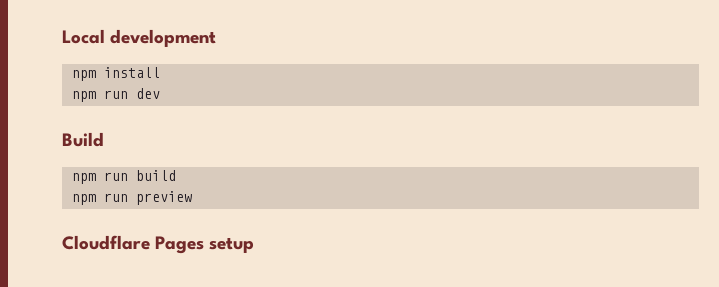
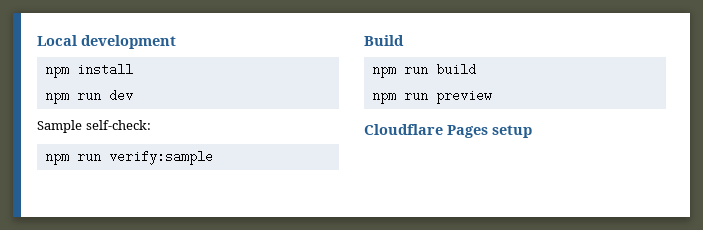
(160, 93) none -> [37,120,151,133] [44,150,213,165] // Sample self-check: // npm run verify:sample

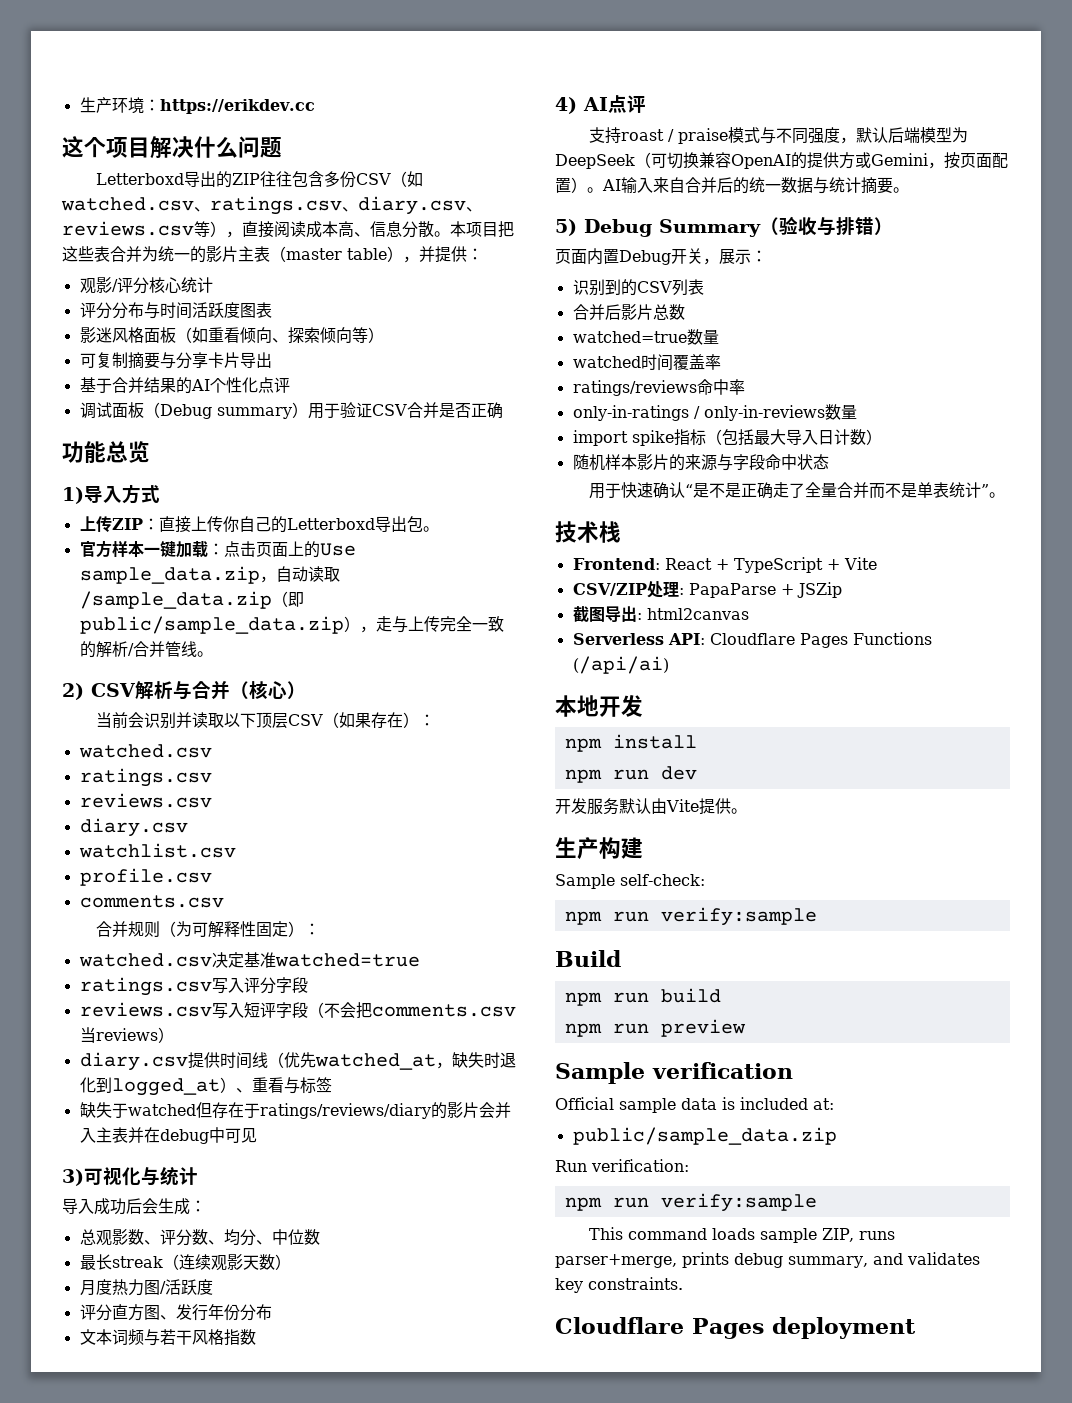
[37,35,176,49] Local development -> [79,97,315,114] [62,136,282,159] [95,171,423,188] [61,196,482,215] [62,221,514,238] [62,246,483,263] [79,277,213,294] [79,302,272,319] [79,327,384,344] [79,352,272,369] [79,377,290,394] [79,402,503,419] [62,441,150,463] [62,484,160,504] [79,516,439,533] [79,540,356,558] [79,566,340,584] [79,591,304,609] [79,616,504,634] [79,641,213,658] [62,680,306,700] [95,712,435,729] [78,744,212,758] [79,768,212,787] [79,793,212,808] [79,818,188,837] [78,843,236,858] [79,868,212,886] [79,895,224,908] [95,921,320,938] [78,952,420,968] [79,977,308,996] [79,1002,516,1019] [79,1027,174,1043] [79,1052,516,1071] [79,1077,332,1096] [79,1102,511,1119] [79,1127,257,1144] [62,1166,198,1186] [62,1198,206,1215] [79,1229,320,1246] [79,1254,291,1271] [79,1279,213,1296] [79,1304,272,1321] [79,1329,256,1346] [555,95,646,114] [588,127,968,144] [555,152,1008,169] [555,177,909,194] [555,216,893,237] [555,248,767,265] [572,279,704,296] [572,304,685,320] [572,329,719,345] [572,354,721,371] [572,379,745,396] [572,404,857,421] [572,429,882,446] [572,454,829,471] [588,482,1005,499] [555,521,621,543] [572,557,877,573] [572,581,842,598] [572,606,749,622] [572,632,932,648] [572,656,669,674] [555,695,643,717] 生产环境：https://erikdev.cc // 这个项目解决什么问题 // Letterboxd导出的ZIP往往包含多份CSV（如watched.csv、ratings.csv、diary.csv、reviews.csv等），直接阅读成本高、信息分散。本项目把这些表合并为统一的影片主表（master table），并提供： // 观影/评分核心统计 // 评分分布与时间活跃度图表 // 影迷风格面板（如重看倾向、探索倾向等） // 可复制摘要与分享卡片导出 // 基于合并结果的AI个性化点评 // 调试面板（Debug summary）用于验证CSV合并是否正确 // 功能总览 // 1)导入方式 // 上传ZIP：直接上传你自己的Letterboxd导出包。 // 官方样本一键加载：点击页面上的Use sample_data.zip，自动读取/sample_data.zip（即public/sample_data.zip），走与上传完全一致的解析/合并管线。 // 2) CSV解析与合并（核心） // 当前会识别并读取以下顶层CSV（如果存在）： // watched.csv // ratings.csv // reviews.csv // diary.csv // watchlist.csv // profile.csv // comments.csv // 合并规则（为可解释性固定）： // watched.csv决定基准watched=true // ratings.csv写入评分字段 // reviews.csv写入短评字段（不会把comments.csv当reviews） // diary.csv提供时间线（优先watched_at，缺失时退化到logged_at）、重看与标签 // 缺失于watched但存在于ratings/reviews/diary的影片会并入主表并在debug中可见 // 3)可视化与统计 // 导入成功后会生成： // 总观影数、评分数、均分、中位数 // 最长streak（连续观影天数） // 月度热力图/活跃度 // 评分直方图、发行年份分布 // 文本词频与若干风格指数 // 4) AI点评 // 支持roast / praise模式与不同强度，默认后端模型为DeepSeek（可切换兼容OpenAI的提供方或Gemini，按页面配置）。AI输入来自合并后的统一数据与统计摘要。 // 5) Debug Summary（验收与排错） // 页面内置Debug开关，展示： // 识别到的CSV列表 // 合并后影片总数 // watched=true数量 // watched时间覆盖率 // ratings/reviews命中率 // only-in-ratings / only-in-reviews数量 // import spike指标（包括最大导入日计数） // 随机样本影片的来源与字段命中状态 // 用于快速确认“是不是正确走了全量合并而不是单表统计”。 // 技术栈 // Frontend: React + TypeScript + Vite // CSV/ZIP处理: PapaParse + JSZip // 截图导出: html2canvas // Serverless API: Cloudflare Pages Functions (/api/ai) // 本地开发
(133, 95) none -> [555,798,747,815] [555,837,643,860] // 开发服务默认由Vite提供。 // 生产构建
[364,124,532,138] // Cloudflare Pages setup -> [555,1062,793,1084] [555,1097,834,1113] [572,1127,837,1145] [555,1159,689,1172] [564,1193,817,1212] [588,1227,896,1243] [555,1252,980,1268] [555,1277,683,1293] [555,1317,916,1339] // Sample verification // Official sample data is included at: // public/sample_data.zip // Run verification: // npm run verify:sample // This command loads sample ZIP, runs parser+merge, prints debug summary, and validates key constraints. // Cloudflare Pages deployment

